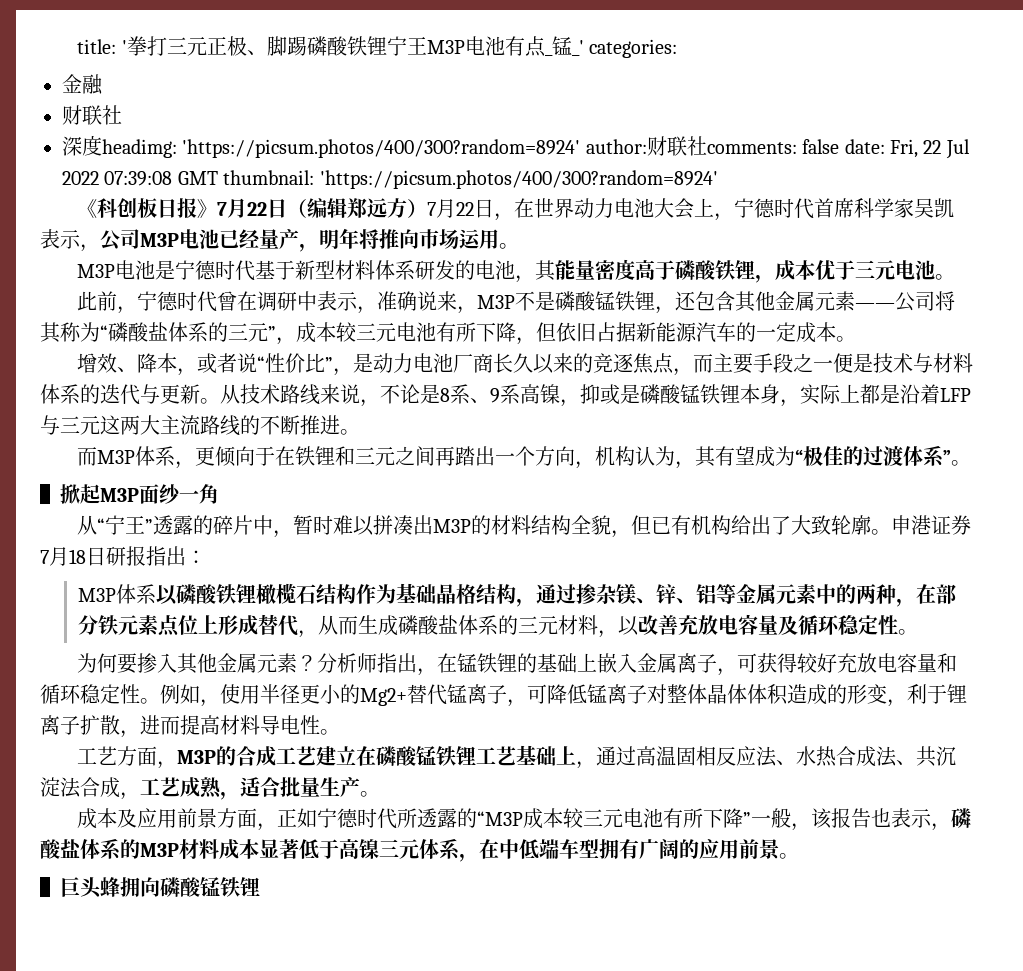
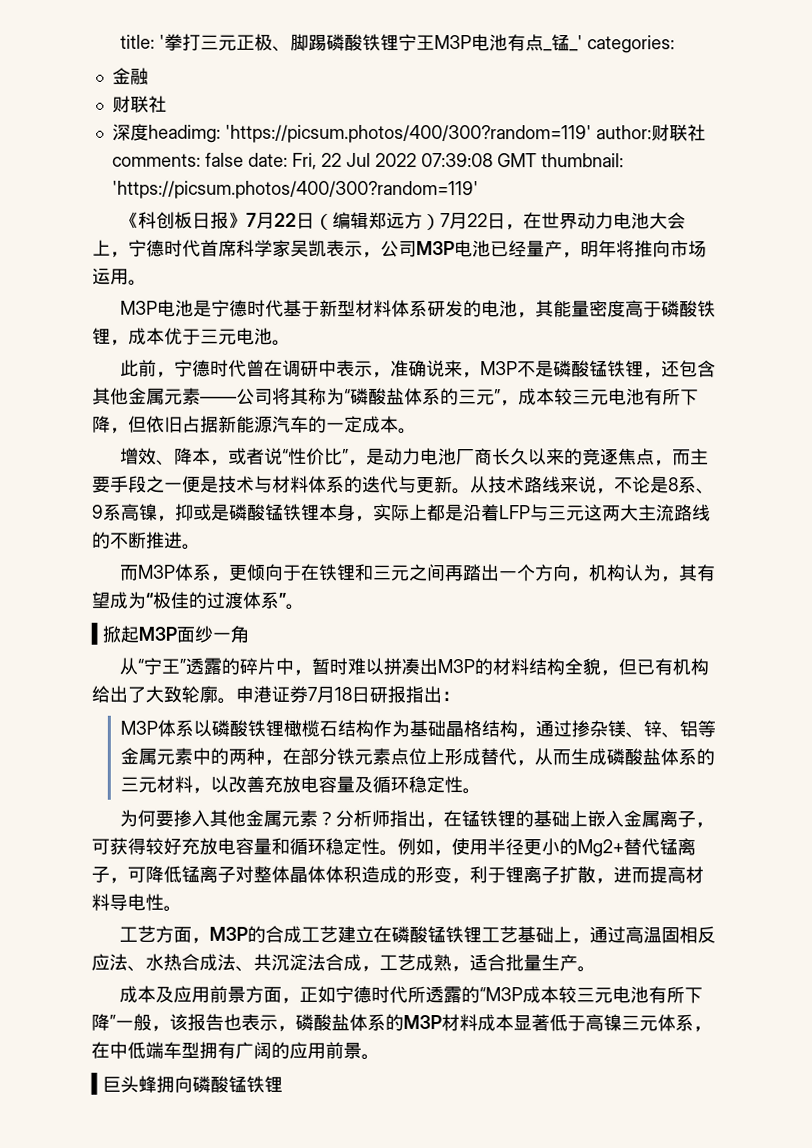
[182,139,581,158] 'https://picsum.photos/400/300?random=8924' -> [224,124,592,144] 'https://picsum.photos/400/300?random=119'
[319,170,718,189] 'https://picsum.photos/400/300?random=8924' -> [111,180,479,200] 'https://picsum.photos/400/300?random=119'

